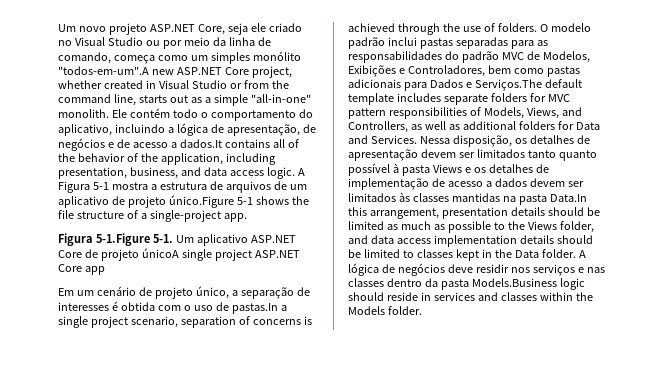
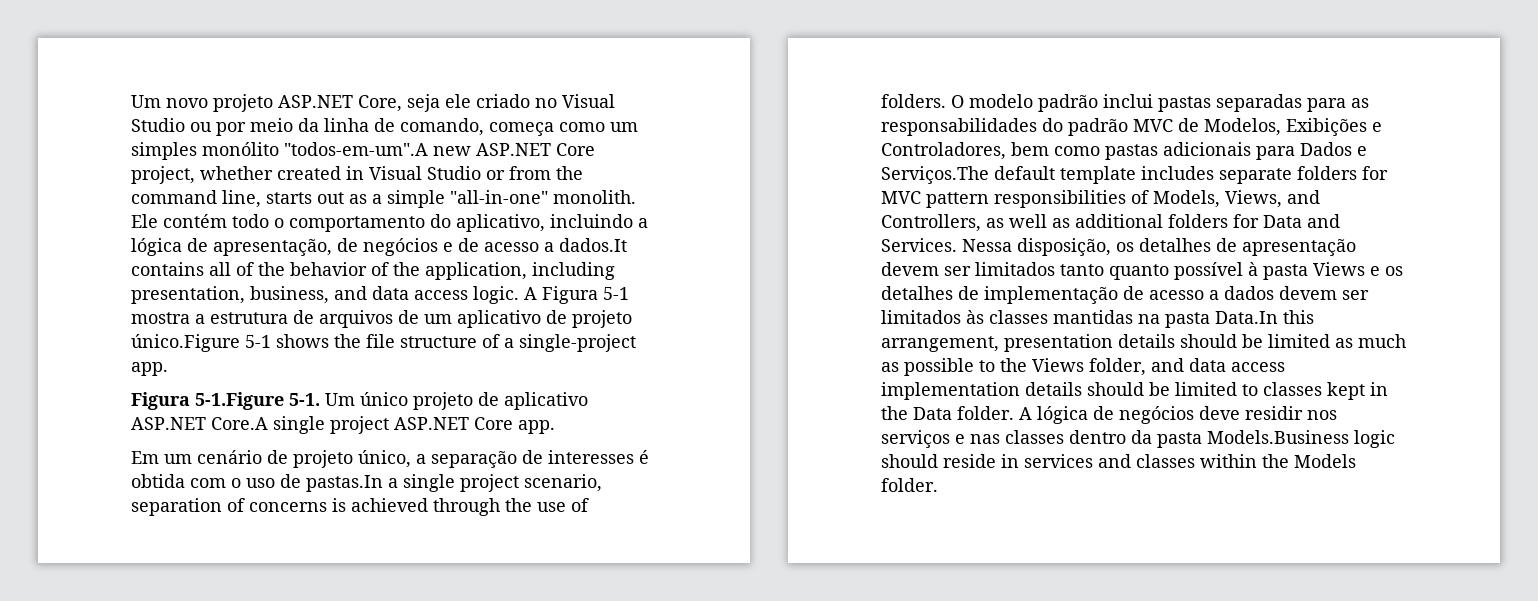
[196,234,296,246] [58,248,179,261] aplicativo ASP.NET Core de projeto únicoA -> [360,392,588,410] [131,417,268,430] único projeto de aplicativo ASP.NET Core.A
[84,266,105,275] app -> [518,420,555,434] app.

